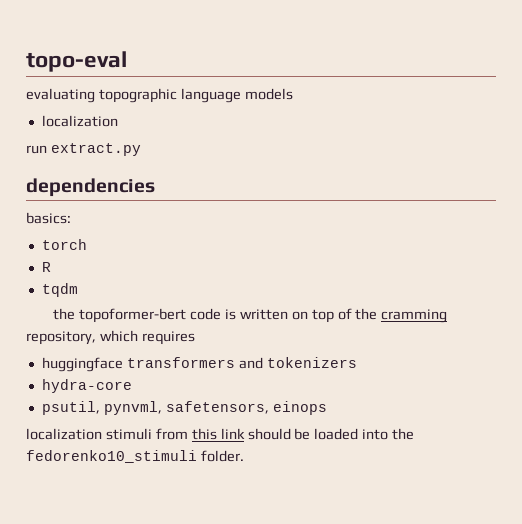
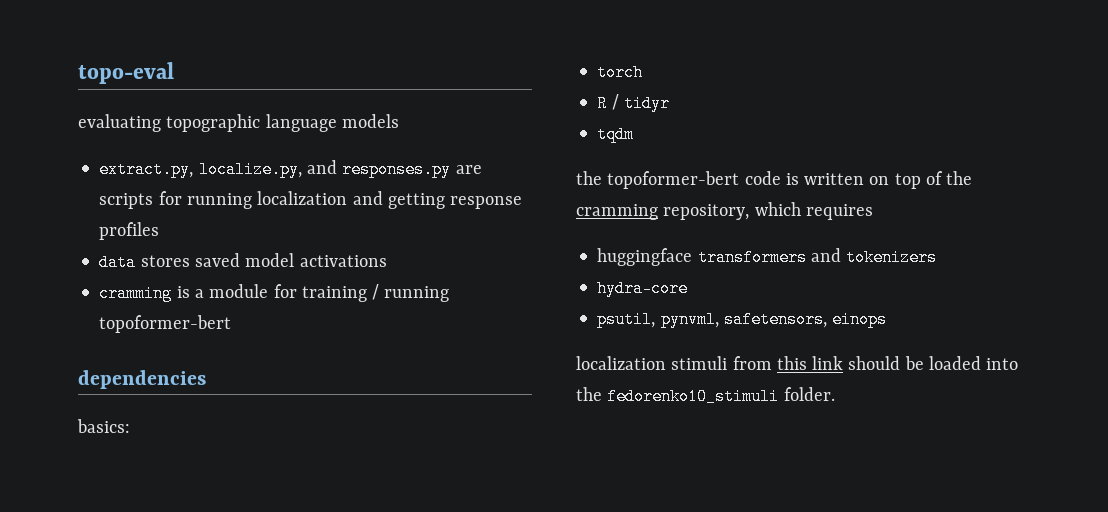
[41,115,118,127] [26,143,141,156] localization // run extract.py -> [99,160,482,178] [99,191,523,209] [99,222,160,240] [99,253,387,271] [99,284,450,302] [99,315,232,333] extract.py, localize.py, and responses.py are scripts for running localization and getting response profiles // data stores saved model activations // cramming is a module for training / running topoformer-bert
(51, 267) none -> [611,94,670,112] / tidyr

